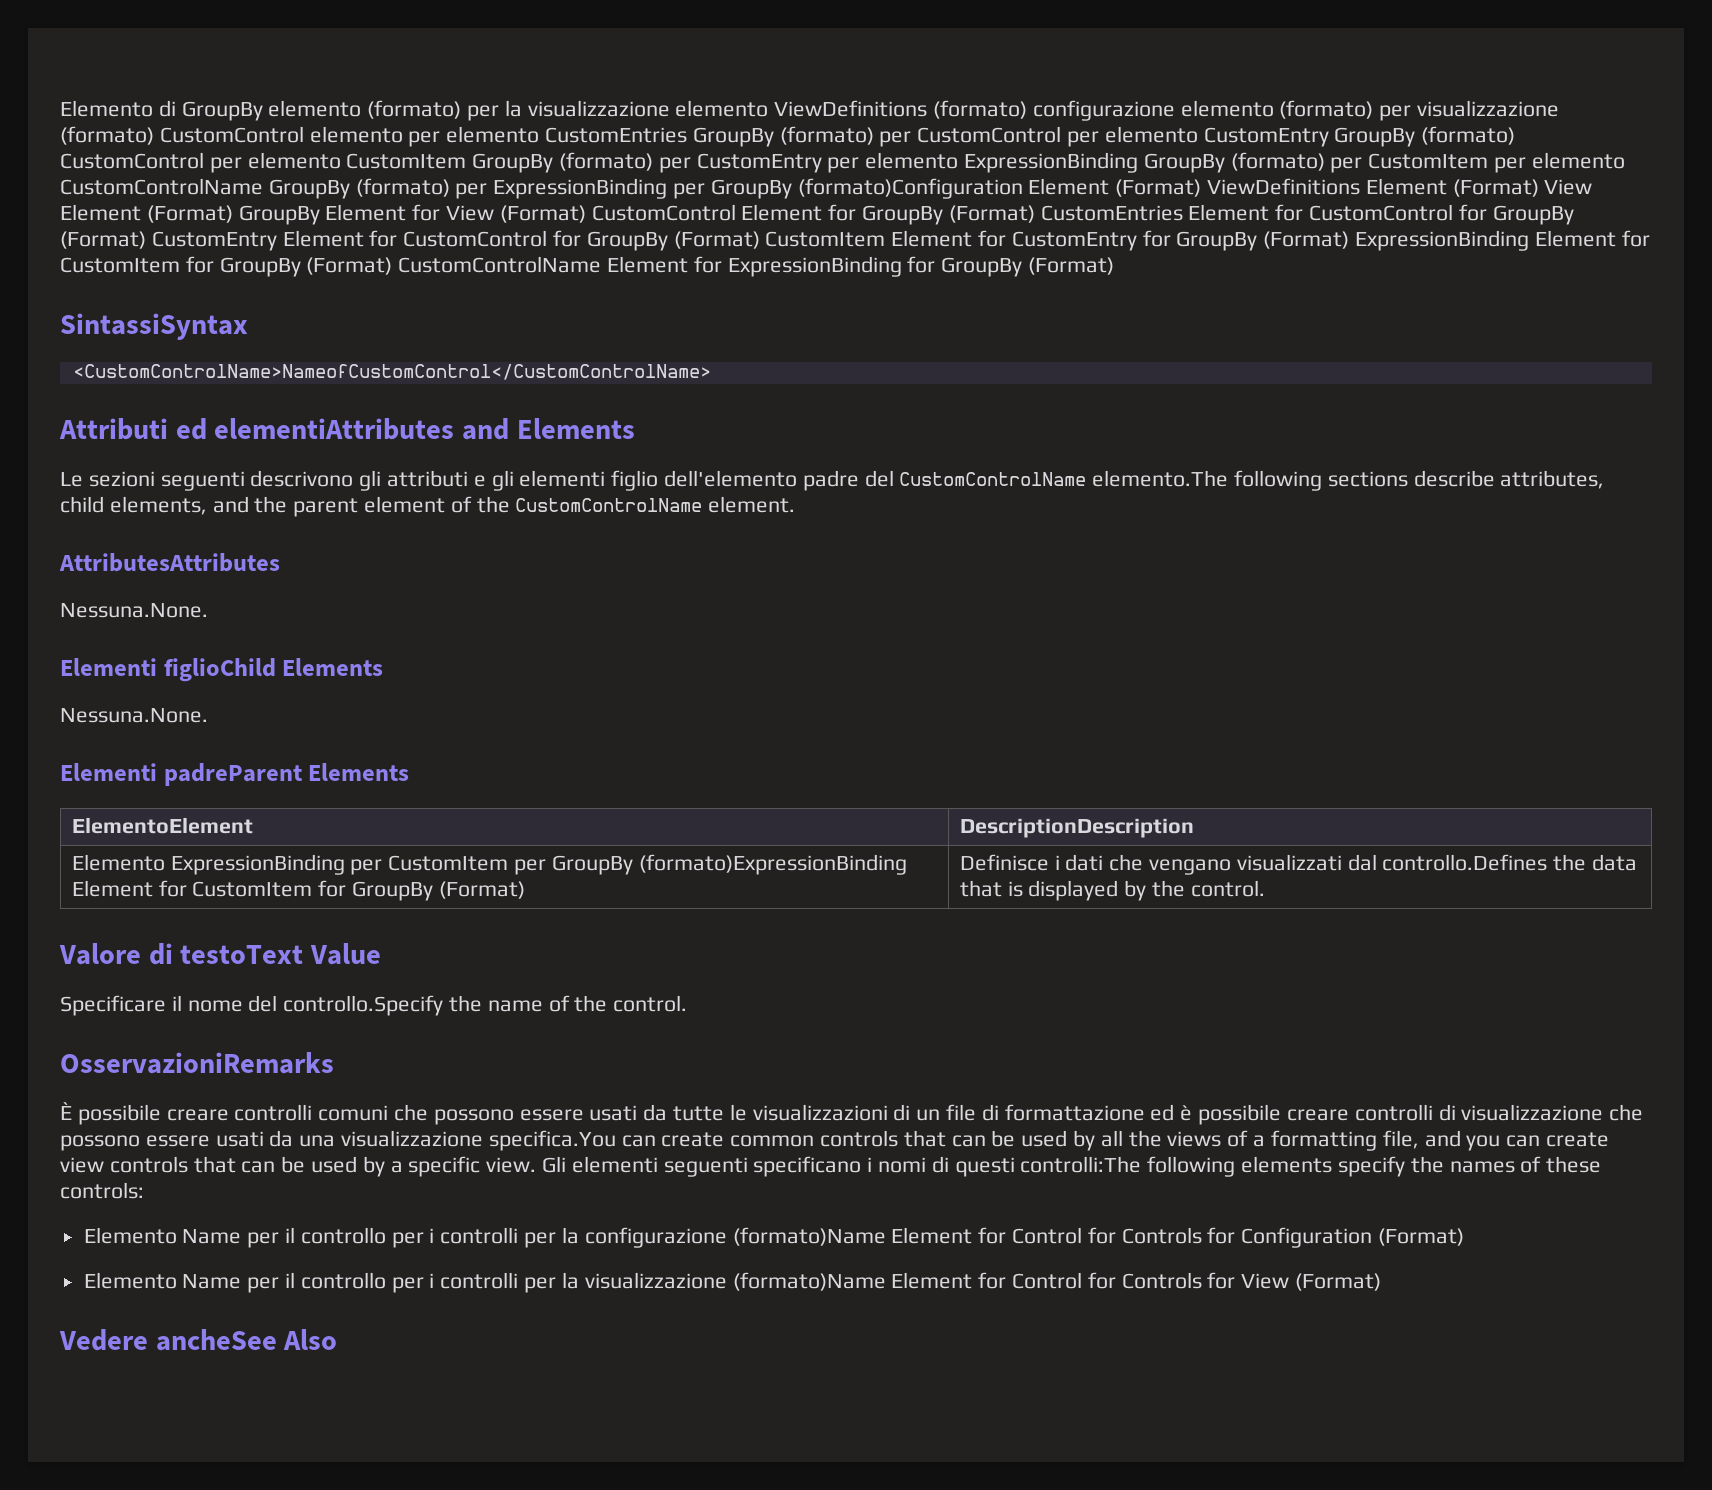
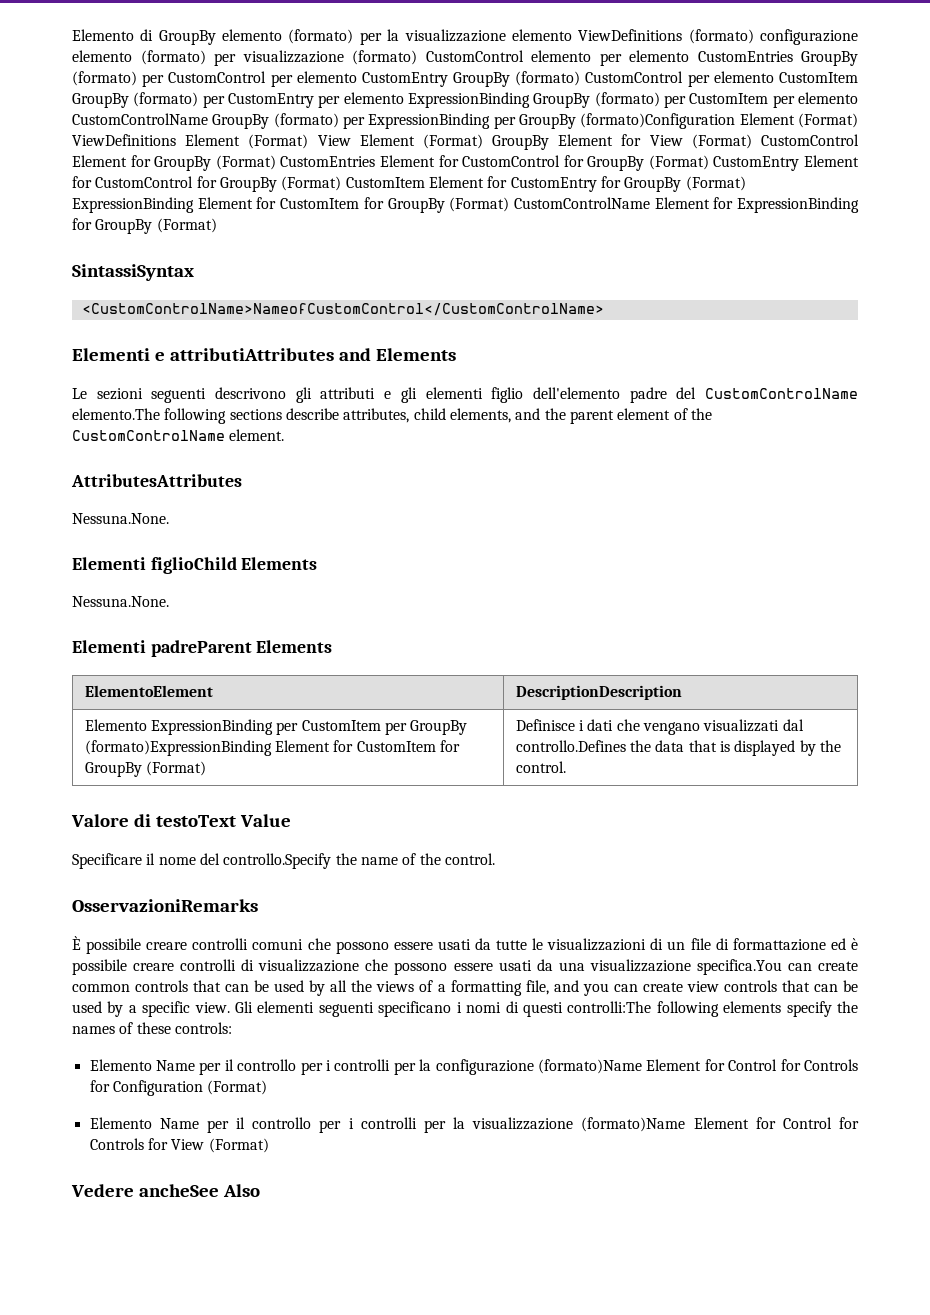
[59,418,455,440] Attributi ed elementiAttributes -> [72,348,334,361] Elementi e attributiAttributes

